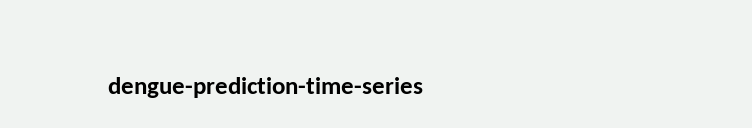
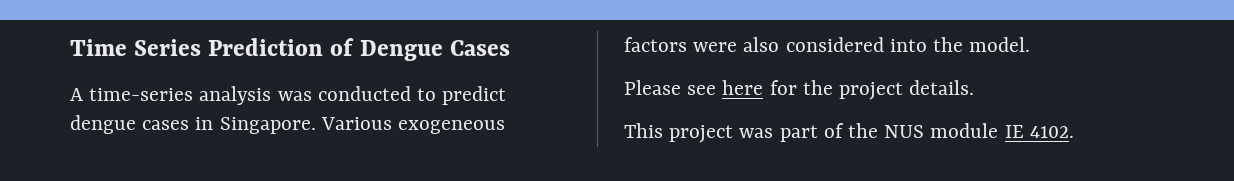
[108,77,423,98] dengue-prediction-time-series -> [70,38,510,61] [70,86,507,105] [70,115,506,134] [624,37,1031,52] [624,80,975,100] [624,123,1074,143] Time Series Prediction of Dengue Cases // A time-series analysis was conducted to predict dengue cases in Singapore. Various exogeneous factors were also considered into the model. // Please see here for the project details. // This project was part of the NUS module IE 4102.

